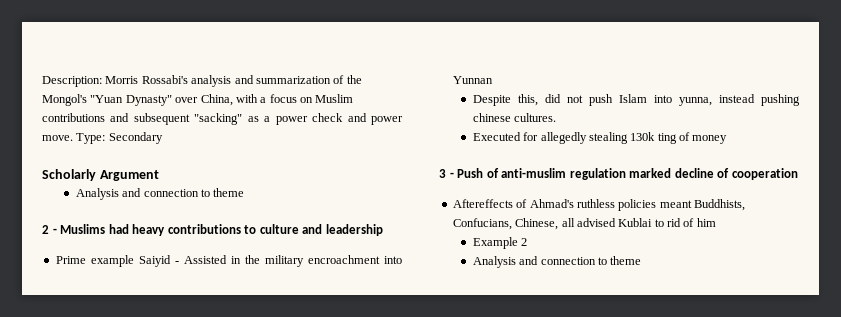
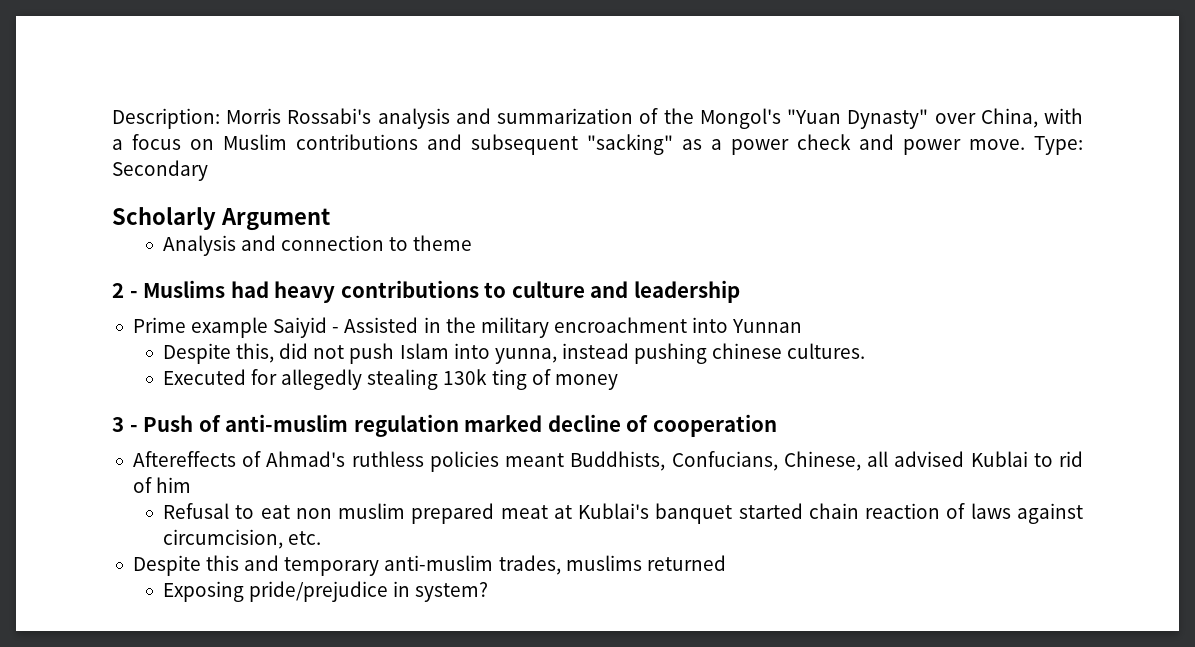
[472,237,528,249] [472,256,642,268] Example 2 // Analysis and connection to theme -> [162,503,1083,524] [162,529,322,549] [132,555,726,576] [162,581,489,602] Refusal to eat non muslim prepared meat at Kublai's banquet started chain reaction of laws against circumcision, etc. // Despite this and temporary anti-muslim trades, muslims returned // Exposing pride/prejudice in system?

